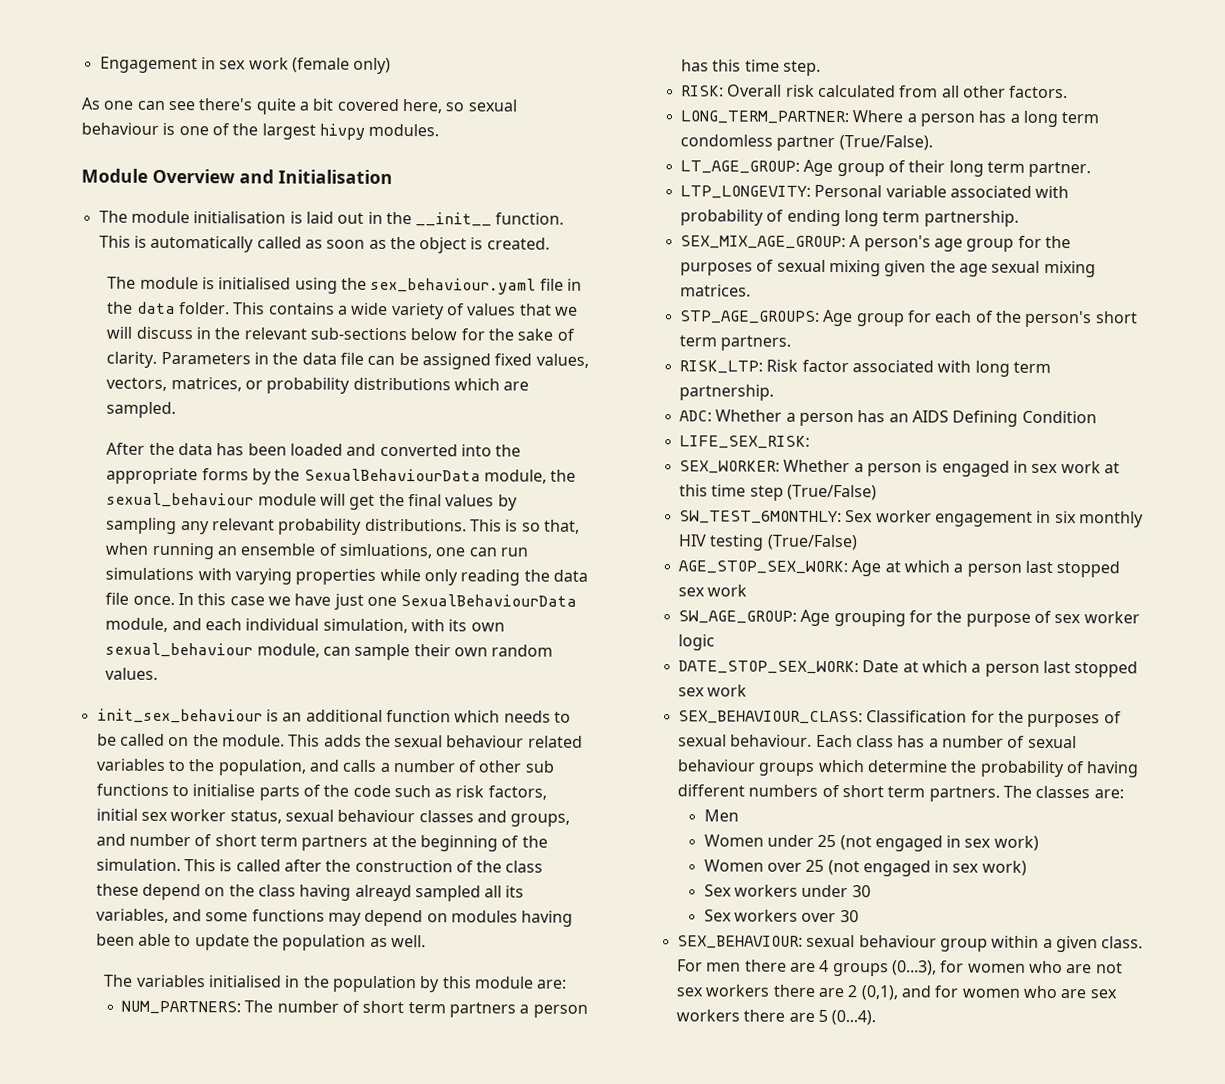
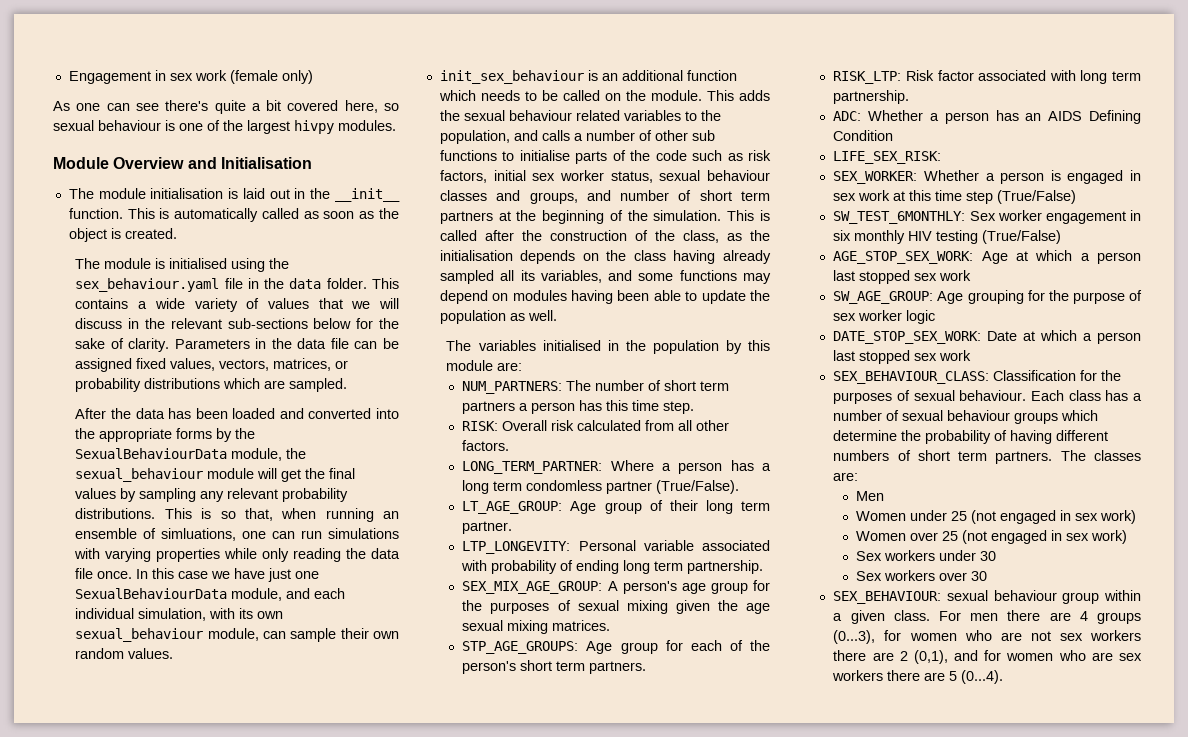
[505,860,544,873] [95,883,201,901] class these depend -> [682,230,770,243] [439,250,576,264] class, as the initialisation depends
[354,884,412,902] alreayd -> [723,250,771,264] already

